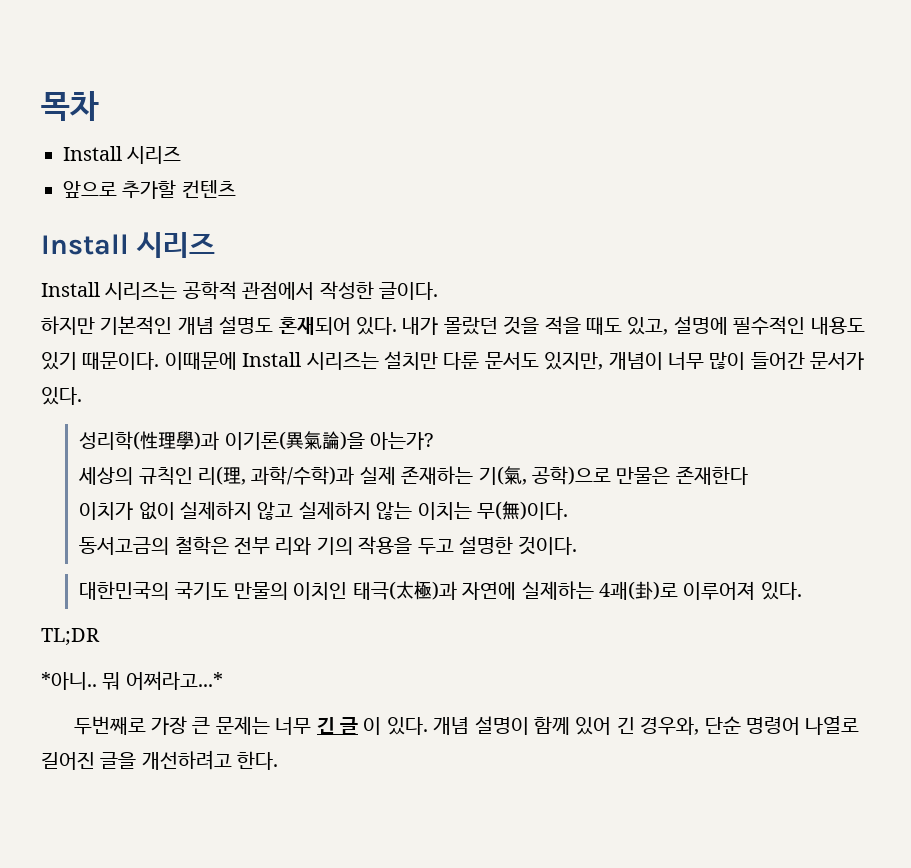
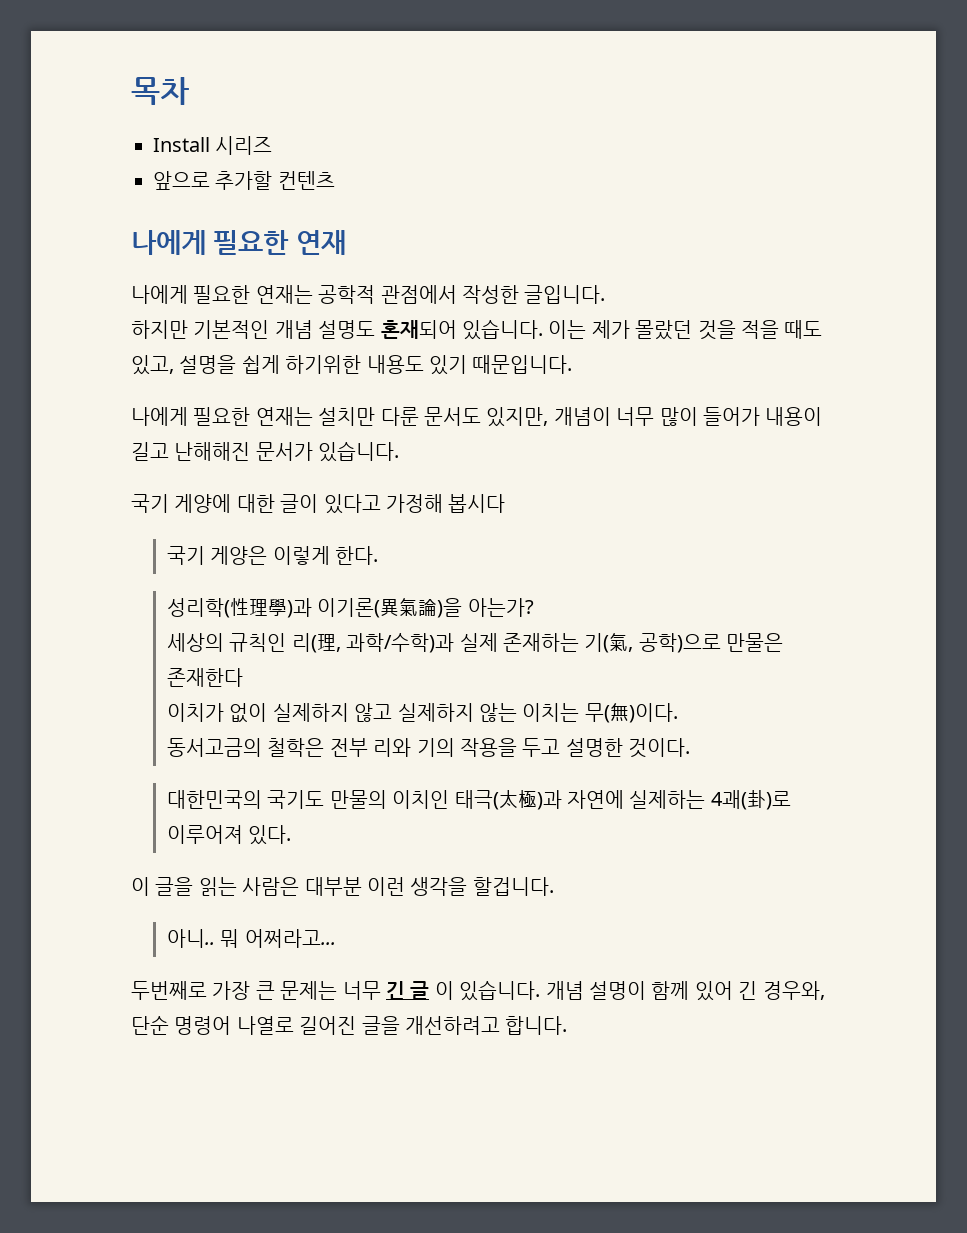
[41,232,215,258] [41,282,178,300] Install 시리즈 // Install 시리즈는 -> [131,230,346,255] [131,285,313,304] 나에게 필요한 연재 // 나에게 필요한 연재는
[379,282,438,300] 글이다. -> [524,285,606,304] 글입니다.
[356,317,439,335] 있다. 내가 -> [462,319,630,340] 있습니다. 이는 제가
[673,316,865,335] [41,352,379,370] 설명에 필수적인 내용도 있기 때문이다. 이때문에 Install 시리즈는 -> [179,355,573,375] [131,407,313,426] 설명을 쉽게 하기위한 내용도 있기 때문입니다. // 나에게 필요한 연재는
[750,352,865,370] [41,387,82,405] 들어간 문서가 있다. -> [702,407,823,426] [131,441,400,462] [131,494,506,514] [166,546,379,565] 들어가 내용이 길고 난해해진 문서가 있습니다. // 국기 게양에 대한 글이 있다고 가정해 봅시다 // 국기 게양은 이렇게 한다.
[41,628,100,646] [41,671,223,690] TL;DR // *아니.. 뭐 어쩌라고...* -> [131,877,554,896] [166,929,336,948] 이 글을 읽는 사람은 대부분 이런 생각을 할겁니다. // 아니.. 뭐 어쩌라고...
[386,717,428,735] 있다. -> [459,980,541,1001] 있습니다.
[237,751,279,770] 한다. -> [505,1016,568,1035] 합니다.

